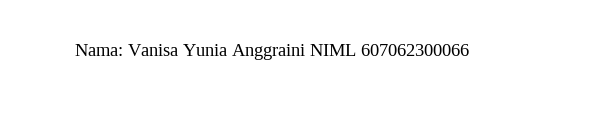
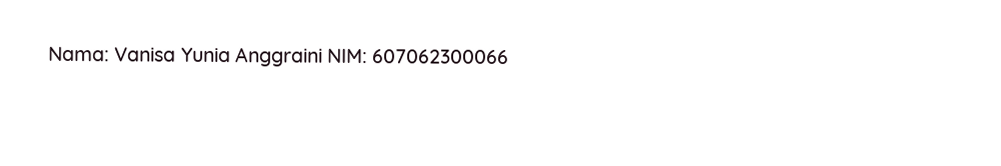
[310,44,356,56] NIML -> [327,48,369,64] NIM:

